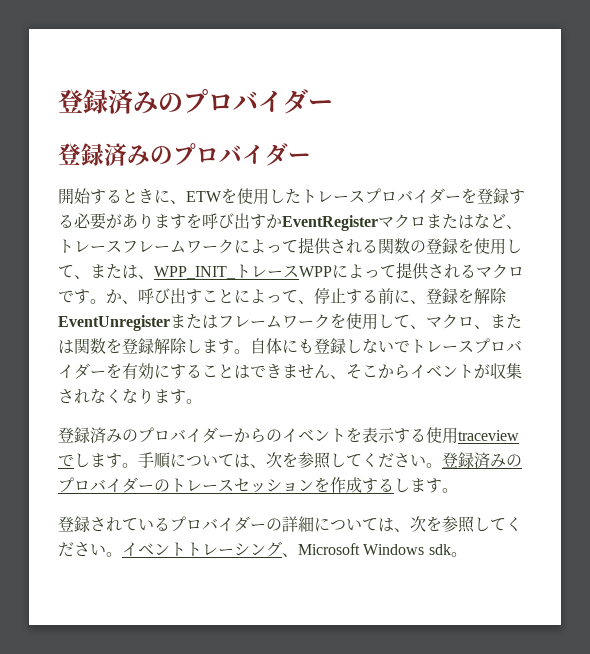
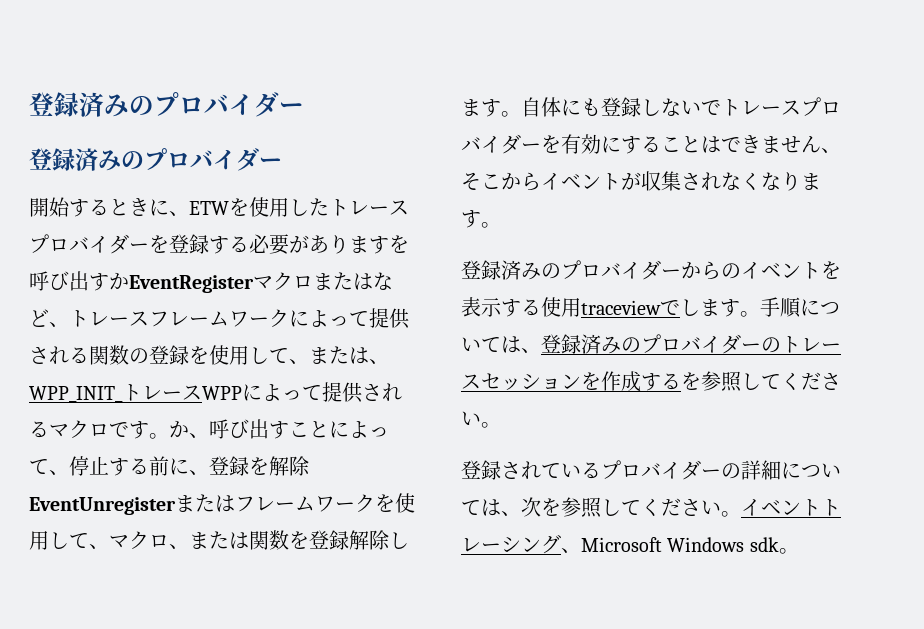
[266,452,442,469] 次を参照してください。 -> (541, 350) none
[394,478,442,493] します -> [681,371,841,392] [461,411,481,426] を参照してください

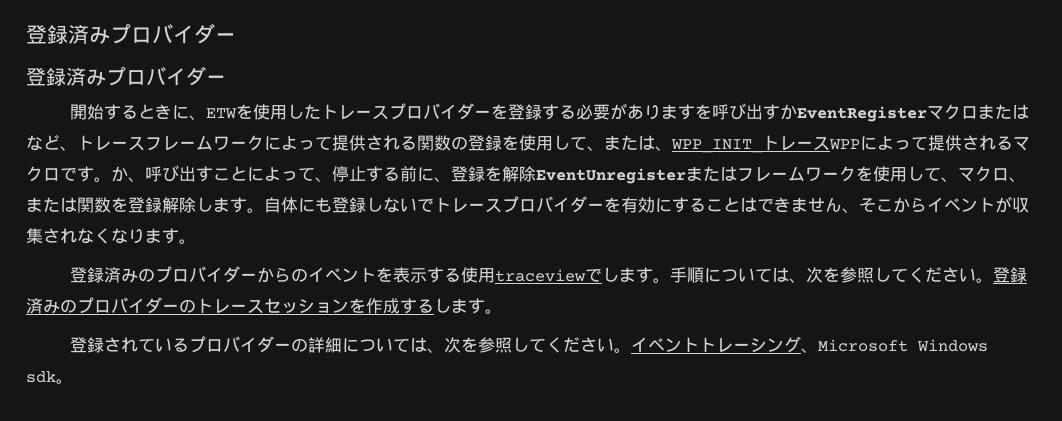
[29,92,154,117] 登録済みの -> [26,24,110,44] 登録済み
[121,151,144,169] の -> (106, 77) none
(541, 350) none -> [805,267,993,283] 次を参照してください。
[681,371,841,392] [461,411,481,426] を参照してください -> [434,298,485,314] します

